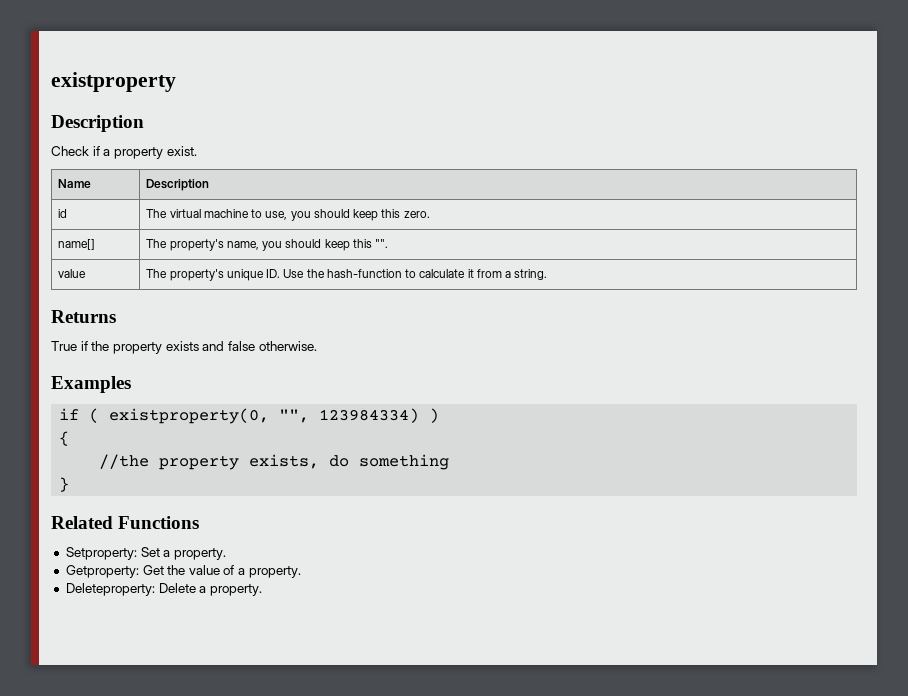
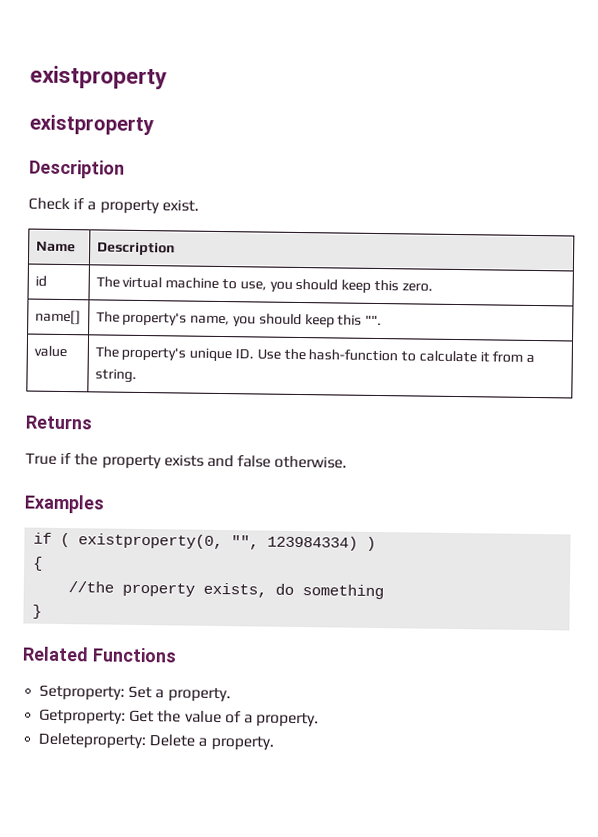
[51,72,176,92] existproperty -> [30,65,167,90] [29,114,154,136] existproperty // existproperty

